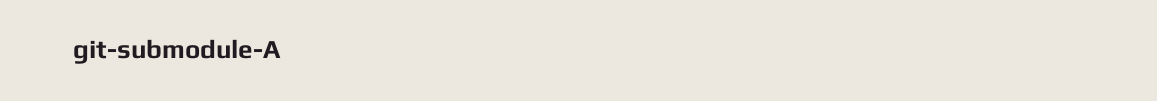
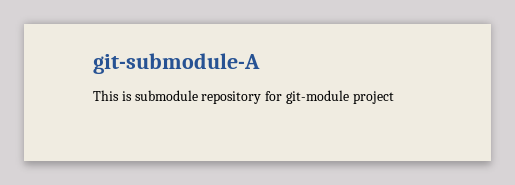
(281, 51) none -> [93,90,394,104] // This is submodule repository for git-module project

